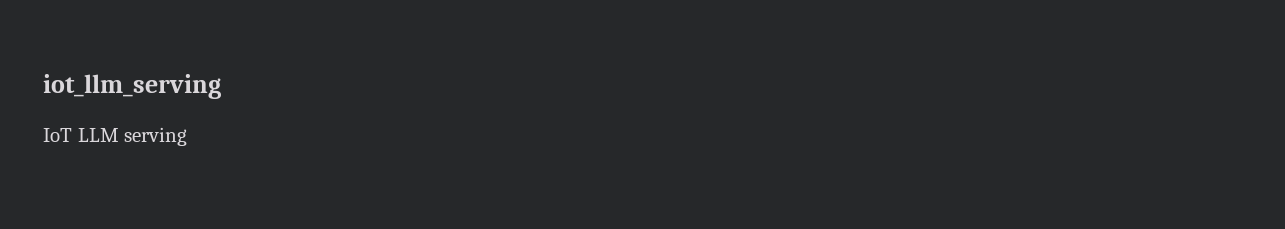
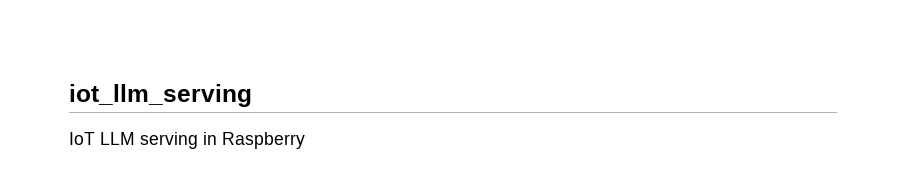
(188, 136) none -> [203,132,305,149] in Raspberry

